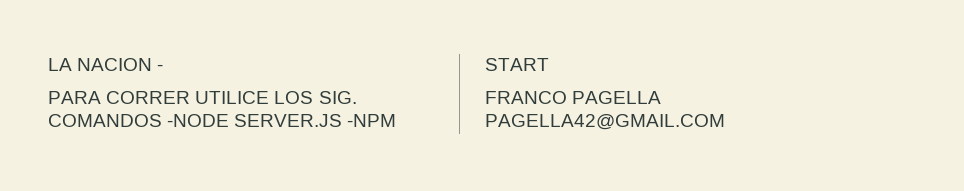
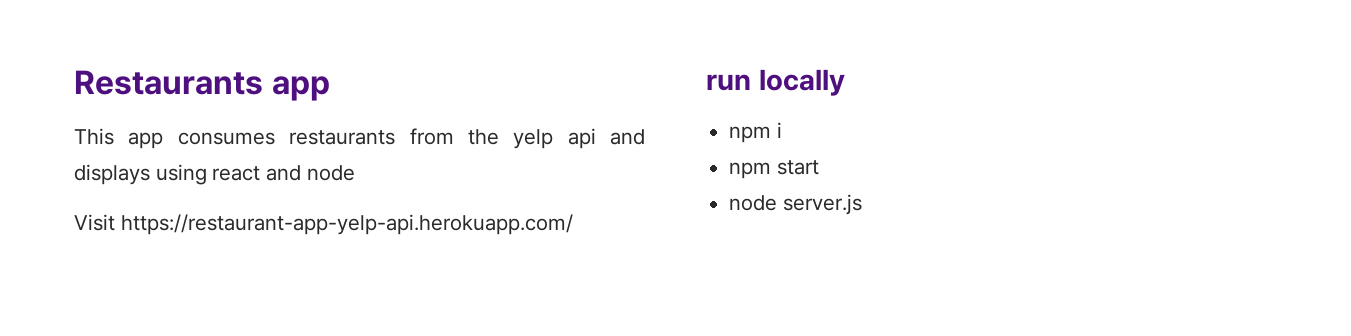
[48,58,164,71] [48,91,357,104] [48,114,397,127] [485,58,549,71] [485,91,662,104] [485,114,725,130] LA NACION - // PARA CORRER UTILICE LOS SIG. COMANDOS -NODE SERVER.JS -NPM START // FRANCO PAGELLA PAGELLA42@GMAIL.COM -> [74,70,330,101] [74,128,645,149] [74,164,355,185] [74,214,573,235] [706,69,845,96] [729,122,782,143] [729,160,819,179] [729,194,862,215] Restaurants app // This app consumes restaurants from the yelp api and displays using react and node // Visit https://restaurant-app-yelp-api.herokuapp.com/ // run locally // npm i // npm start // node server.js

